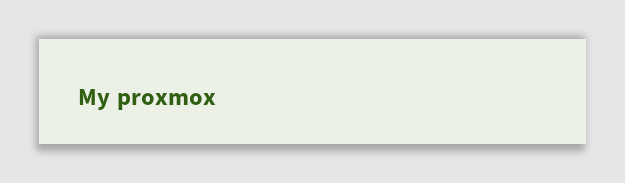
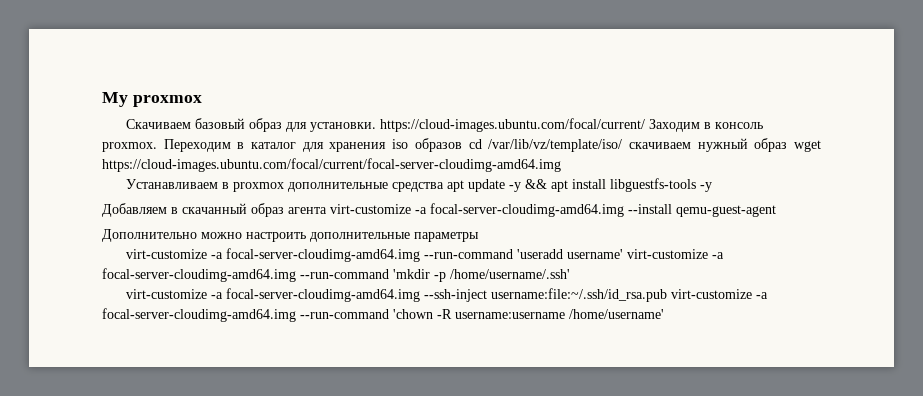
(216, 101) none -> [125,118,763,132] [102,138,821,152] [102,158,561,172] [125,178,712,192] [102,203,776,217] [102,229,479,242] [125,248,724,262] [102,268,570,282] [125,288,768,302] [102,308,664,322] // Скачиваем базовый образ для установки. https://cloud-images.ubuntu.com/focal/current/ Заходим в консоль proxmox. Переходим в каталог для хранения iso образов cd /var/lib/vz/template/iso/ скачиваем нужный образ wget https://cloud-images.ubuntu.com/focal/current/focal-server-cloudimg-amd64.img // Устанавливаем в proxmox дополнительные средства apt update -y && apt install libguestfs-tools -y // Добавляем в скачанный образ агента virt-customize -a focal-server-cloudimg-amd64.img --install qemu-guest-agent // Дополнительно можно настроить дополнительные параметры // virt-customize -a focal-server-cloudimg-amd64.img --run-command 'useradd username' virt-customize -a focal-server-cloudimg-amd64.img --run-command 'mkdir -p /home/username/.ssh' // virt-customize -a focal-server-cloudimg-amd64.img --ssh-inject username:file:~/.ssh/id_rsa.pub virt-customize -a focal-server-cloudimg-amd64.img --run-command 'chown -R username:username /home/username'

